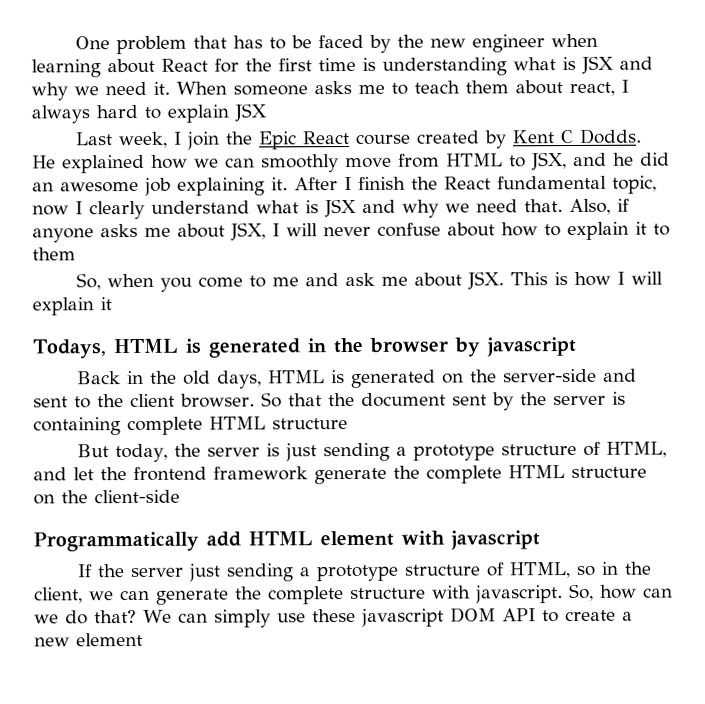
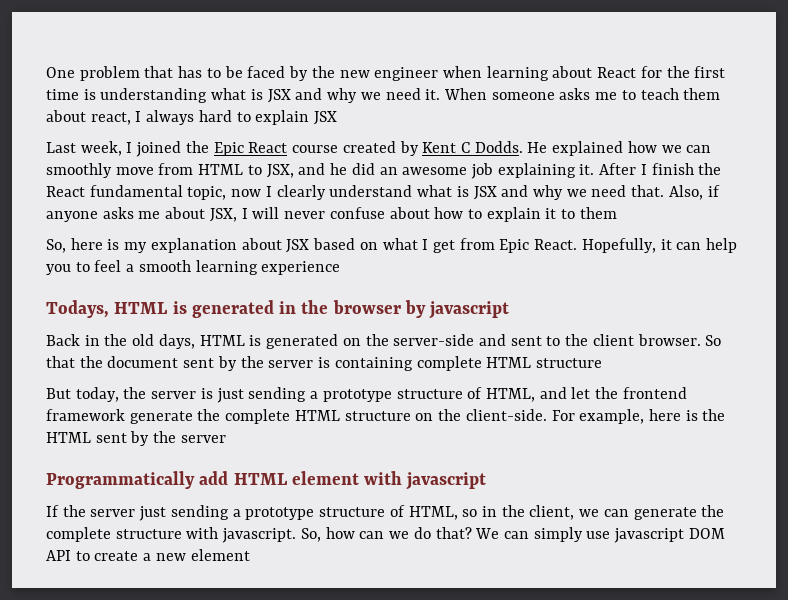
[186,131,221,150] join -> [136,141,182,157] joined
[107,271,664,292] [32,297,112,316] when you come to me and ask me about JSX. This is how I will explain it -> [70,238,738,253] [46,260,341,275] here is my explanation about JSX based on what I get from Epic React. Hopefully, it can help you to feel a smooth learning experience
[94,489,180,504] client-side -> [465,409,726,424] [46,431,226,446] client-side. For example, here is the HTML sent by the server
[311,608,356,623] these -> (611, 535) none

